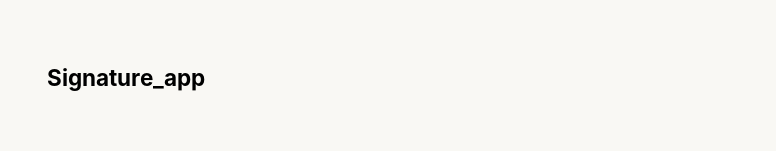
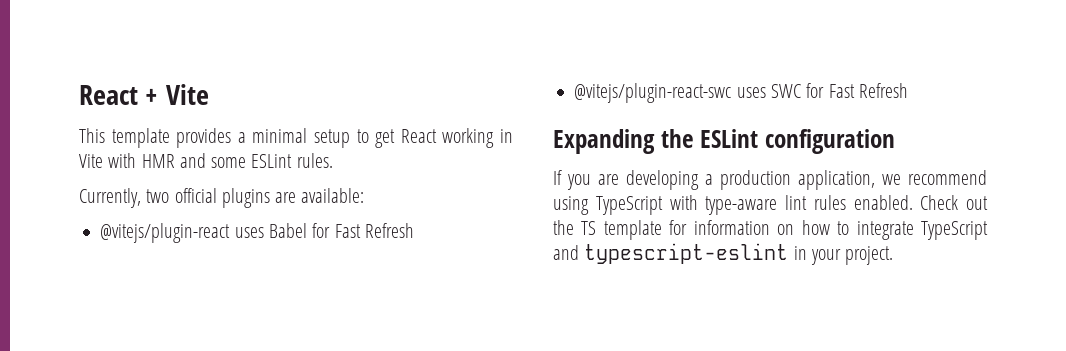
[47,68,205,91] Signature_app -> [79,84,209,105] [79,128,514,148] [79,153,333,168] [79,188,365,208] [100,223,414,243] [574,83,908,103] [553,129,895,154] [553,170,987,190] [553,195,988,215] [553,220,988,240] [553,243,894,265] React + Vite // This template provides a minimal setup to get React working in Vite with HMR and some ESLint rules. // Currently, two official plugins are available: // @vitejs/plugin-react uses Babel for Fast Refresh // @vitejs/plugin-react-swc uses SWC for Fast Refresh // Expanding the ESLint configuration // If you are developing a production application, we recommend using TypeScript with type-aware lint rules enabled. Check out the TS template for information on how to integrate TypeScript and typescript-eslint in your project.

